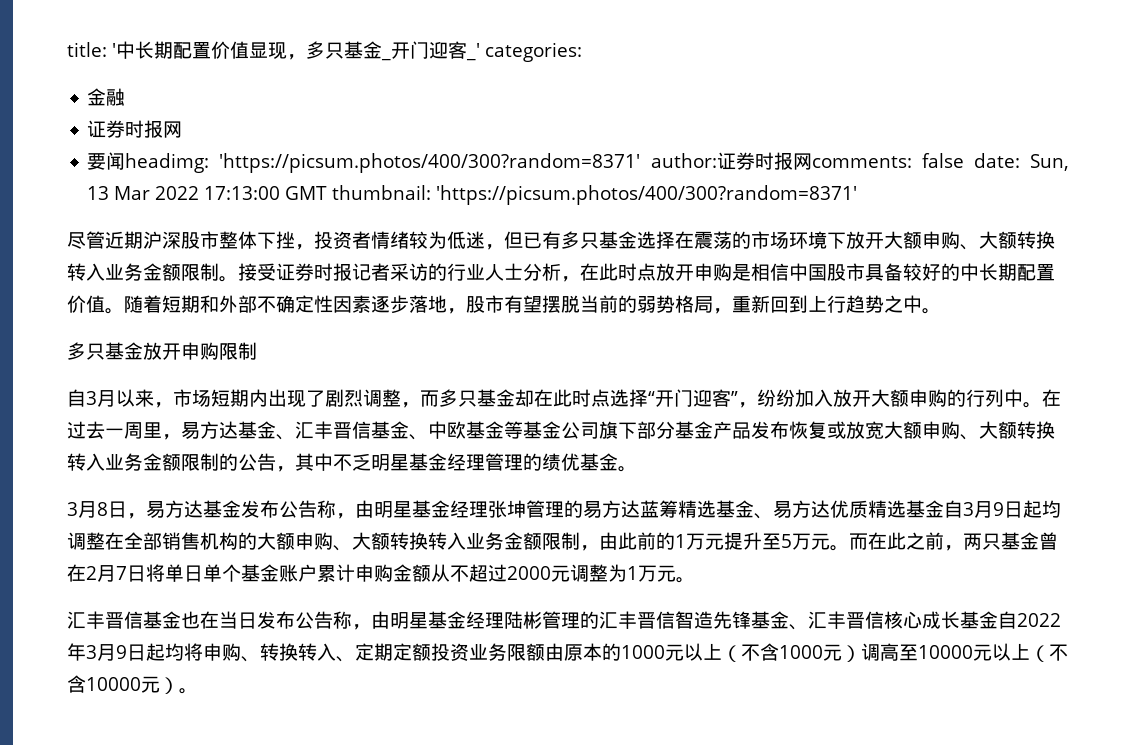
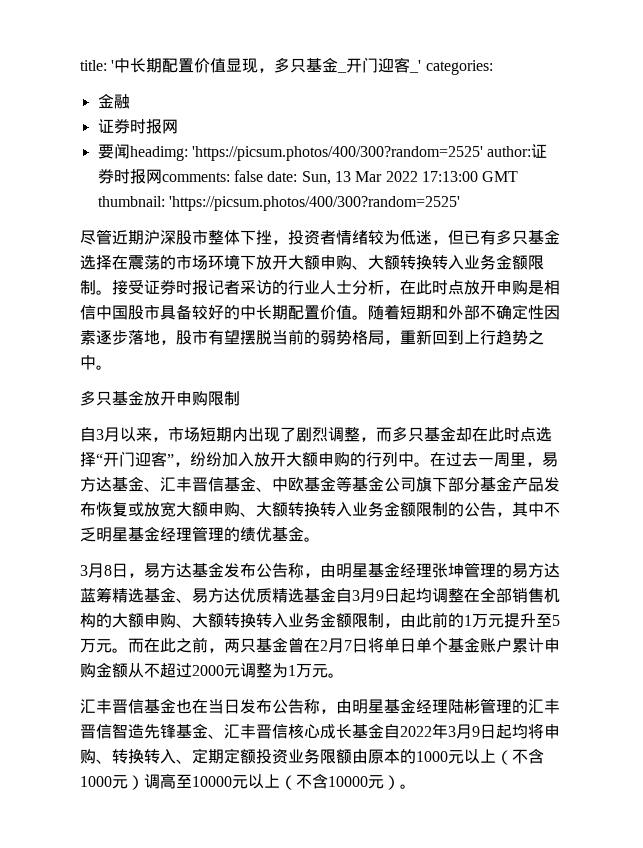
[219,153,641,173] 'https://picsum.photos/400/300?random=8371' -> [191,146,483,161] 'https://picsum.photos/400/300?random=2525'
[436,185,858,205] 'https://picsum.photos/400/300?random=8371' -> [168,196,460,211] 'https://picsum.photos/400/300?random=2525'

